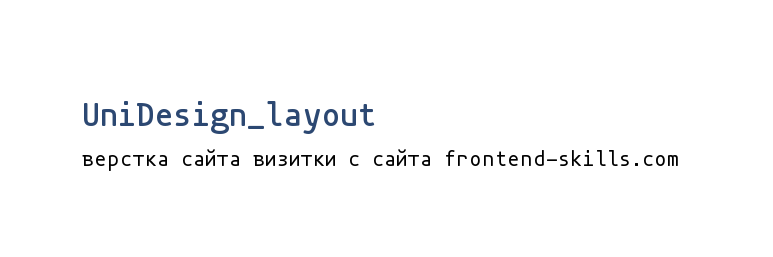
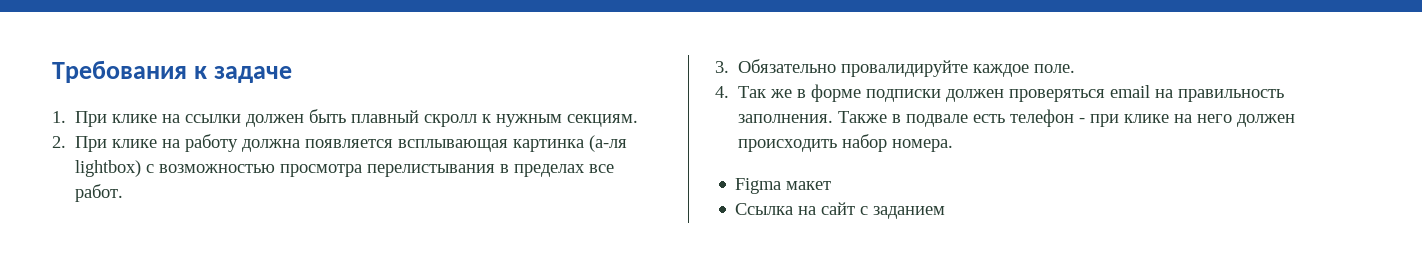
[82,101,376,134] [82,149,679,171] UniDesign_layout // верстка сайта визитки с сайта frontend-skills.com -> [52,60,293,83] [52,109,639,127] [52,134,628,152] [75,160,615,177] [75,184,124,202] [715,59,1076,77] [715,84,1285,102] [738,109,1296,127] [738,134,954,152] [735,178,832,194] [735,202,946,219] Требования к задаче // 1. При клике на ссылки должен быть плавный скролл к нужным секциям. // 2. При клике на работу должна появляется всплывающая картинка (а-ля lightbox) с возможностью просмотра перелистывания в пределах все работ. // 3. Обязательно провалидируйте каждое поле. // 4. Так же в форме подписки должен проверяться email на правильность заполнения. Также в подвале есть телефон - при клике на него должен происходить набор номера. // Figma макет // Ссылка на сайт с заданием

